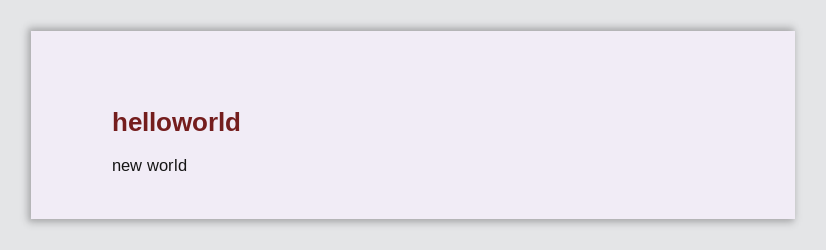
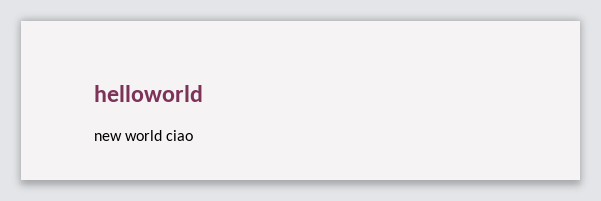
(187, 165) none -> [166,130,194,141] ciao

